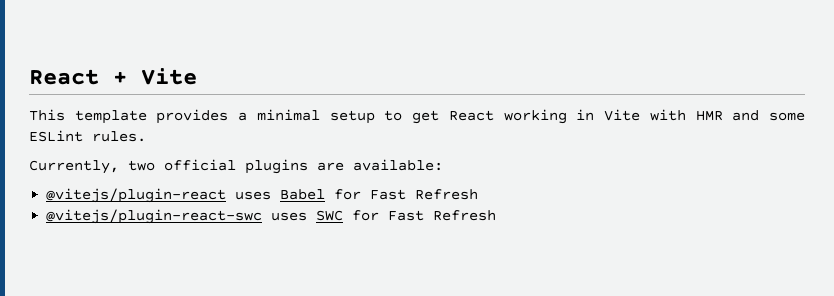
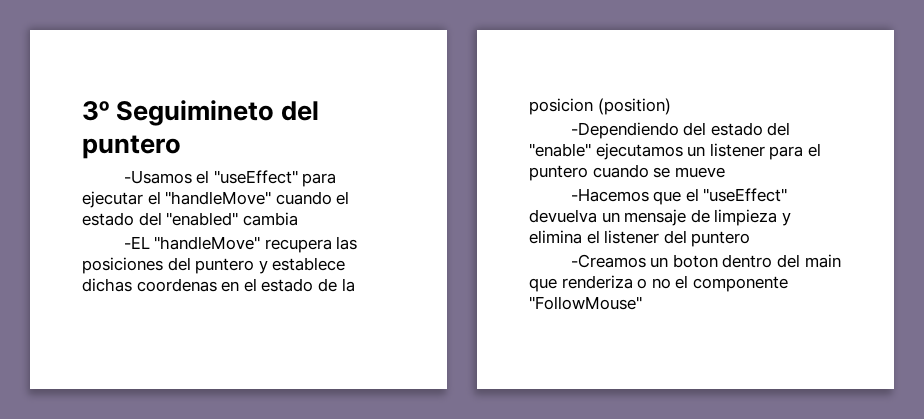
[29,68,197,85] [29,109,806,124] [29,130,146,142] [29,159,443,174] [46,188,479,203] [46,209,497,224] React + Vite // This template provides a minimal setup to get React working in Vite with HMR and some ESLint rules. // Currently, two official plugins are available: // @vitejs/plugin-react uses Babel for Fast Refresh // @vitejs/plugin-react-swc uses SWC for Fast Refresh -> [82,100,320,126] [82,135,181,159] [123,170,337,187] [82,191,350,208] [82,212,298,226] [123,236,358,253] [82,257,346,274] [82,278,355,292] [529,98,671,115] [570,122,791,139] [529,143,821,160] [529,164,725,181] [570,188,788,205] [529,209,791,226] [529,230,751,247] [570,254,841,268] [529,275,788,292] [529,296,642,310] 3º Seguimineto del puntero // -Usamos el "useEffect" para ejecutar el "handleMove" cuando el estado del "enabled" cambia // -EL "handleMove" recupera las posiciones del puntero y establece dichas coordenas en el estado de la posicion (position) // -Dependiendo del estado del "enable" ejecutamos un listener para el puntero cuando se mueve // -Hacemos que el "useEffect" devuelva un mensaje de limpieza y elimina el listener del puntero // -Creamos un boton dentro del main que renderiza o no el componente "FollowMouse"

